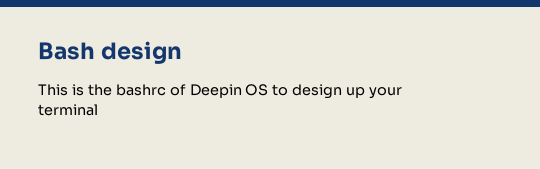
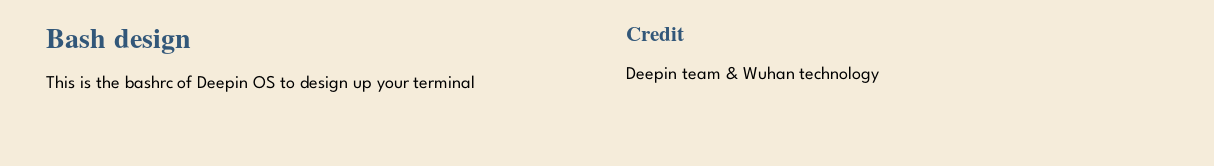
(98, 110) none -> [626,27,684,41] [626,66,880,83] // Credit // Deepin team & Wuhan technology

